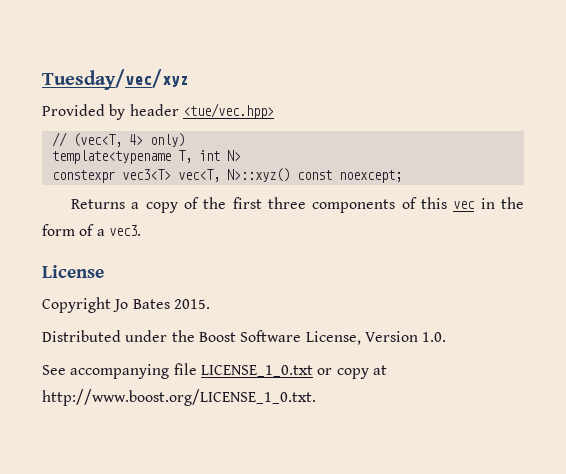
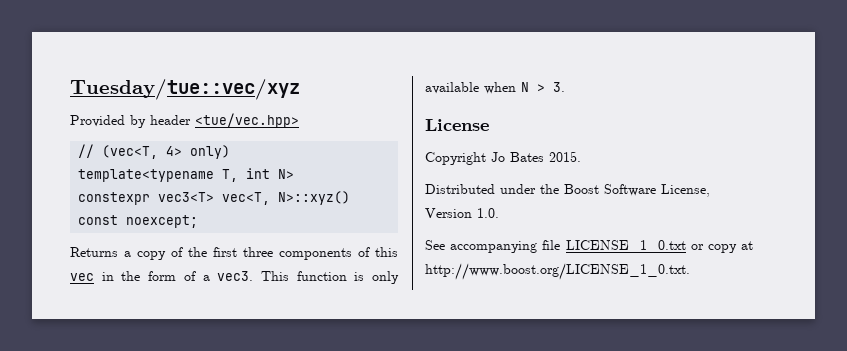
[42,69,189,90] Tuesday/vec/xyz -> [70,79,300,100] Tuesday/tue::vec/xyz
(141, 230) none -> [260,271,399,284] [425,82,565,94] This function is only available when N > 3.

